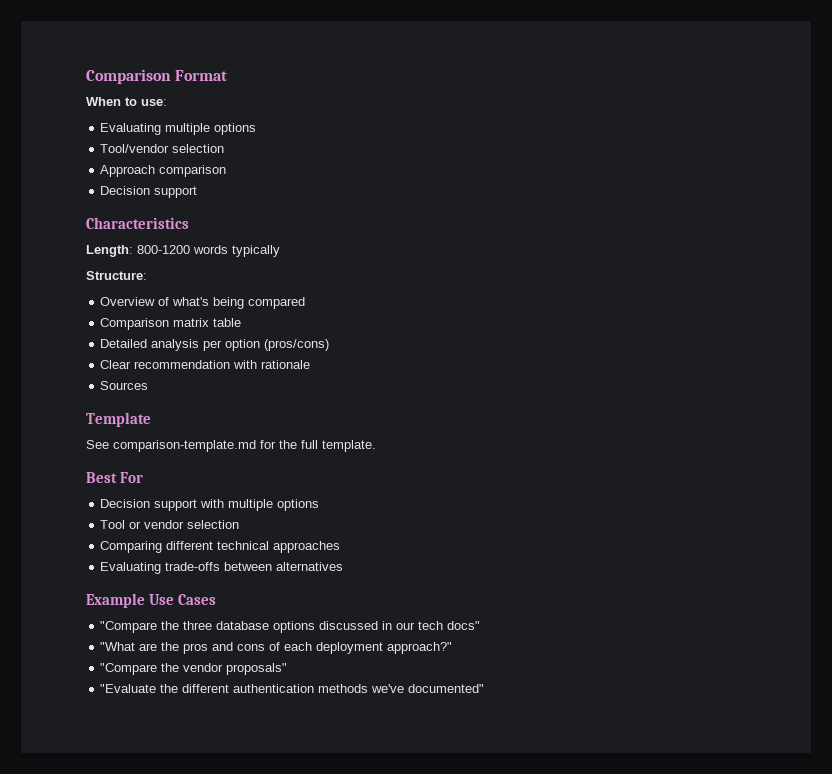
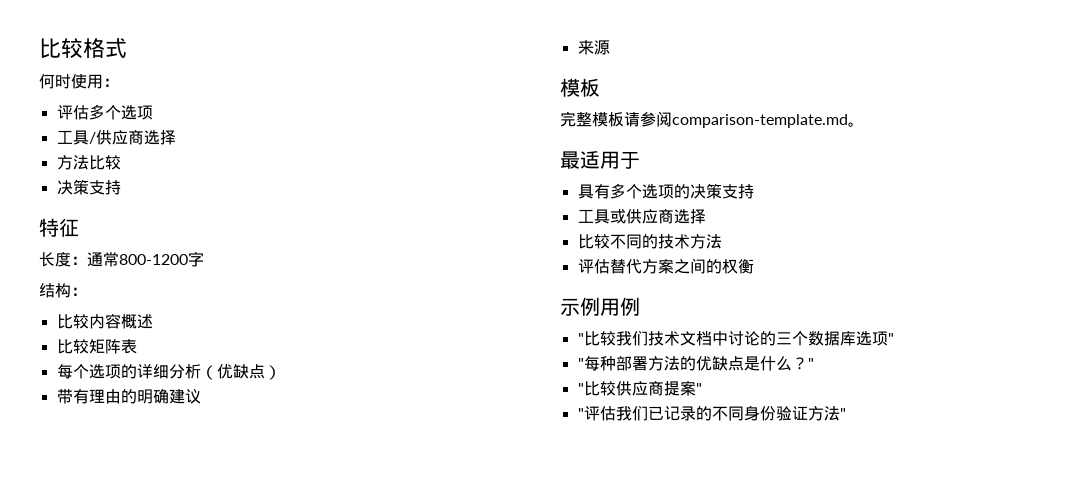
[86,69,228,84] [86,97,167,106] [100,123,257,135] [100,144,225,153] [100,165,227,177] [100,186,198,198] [86,217,189,229] [86,245,280,257] [86,271,147,280] [100,297,306,309] [100,318,242,330] [100,339,330,351] [100,360,311,369] [100,381,149,390] [86,412,151,427] [86,440,376,452] [86,472,143,483] [100,499,320,511] [100,520,240,529] [100,541,341,553] [100,562,344,574] [86,593,216,608] [100,621,481,633] [100,642,453,654] [100,663,288,675] [100,684,485,693] Comparison Format // When to use: // Evaluating multiple options // Tool/vendor selection // Approach comparison // Decision support // Characteristics // Length: 800-1200 words typically // Structure: // Overview of what's being compared // Comparison matrix table // Detailed analysis per option (pros/cons) // Clear recommendation with rationale // Sources // Template // See comparison-template.md for the full template. // Best For // Decision support with multiple options // Tool or vendor selection // Comparing different technical approaches // Evaluating trade-offs between alternatives // Example Use Cases // "Compare the three database options discussed in our tech docs" // "What are the pros and cons of each deployment approach?" // "Compare the vendor proposals" // "Evaluate the different authentication methods we've documented" -> [39,38,127,58] [39,74,119,89] [56,104,153,120] [56,130,176,145] [56,155,121,170] [56,179,121,195] [39,218,79,237] [39,251,204,267] [39,283,87,298] [56,313,153,329] [56,339,137,354] [56,364,281,380] [56,389,201,404] [577,40,610,55] [560,78,600,97] [560,111,864,128] [560,151,640,169] [577,183,754,199] [577,209,706,224] [577,234,722,249] [577,258,754,274] [560,297,640,316] [577,331,894,346] [577,356,814,371] [577,381,702,396] [577,405,846,421] 比较格式 // 何时使用： // 评估多个选项 // 工具/供应商选择 // 方法比较 // 决策支持 // 特征 // 长度：通常800-1200字 // 结构： // 比较内容概述 // 比较矩阵表 // 每个选项的详细分析（优缺点） // 带有理由的明确建议 // 来源 // 模板 // 完整模板请参阅comparison-template.md。 // 最适用于 // 具有多个选项的决策支持 // 工具或供应商选择 // 比较不同的技术方法 // 评估替代方案之间的权衡 // 示例用例 // "比较我们技术文档中讨论的三个数据库选项" // "每种部署方法的优缺点是什么？" // "比较供应商提案" // "评估我们已记录的不同身份验证方法"

